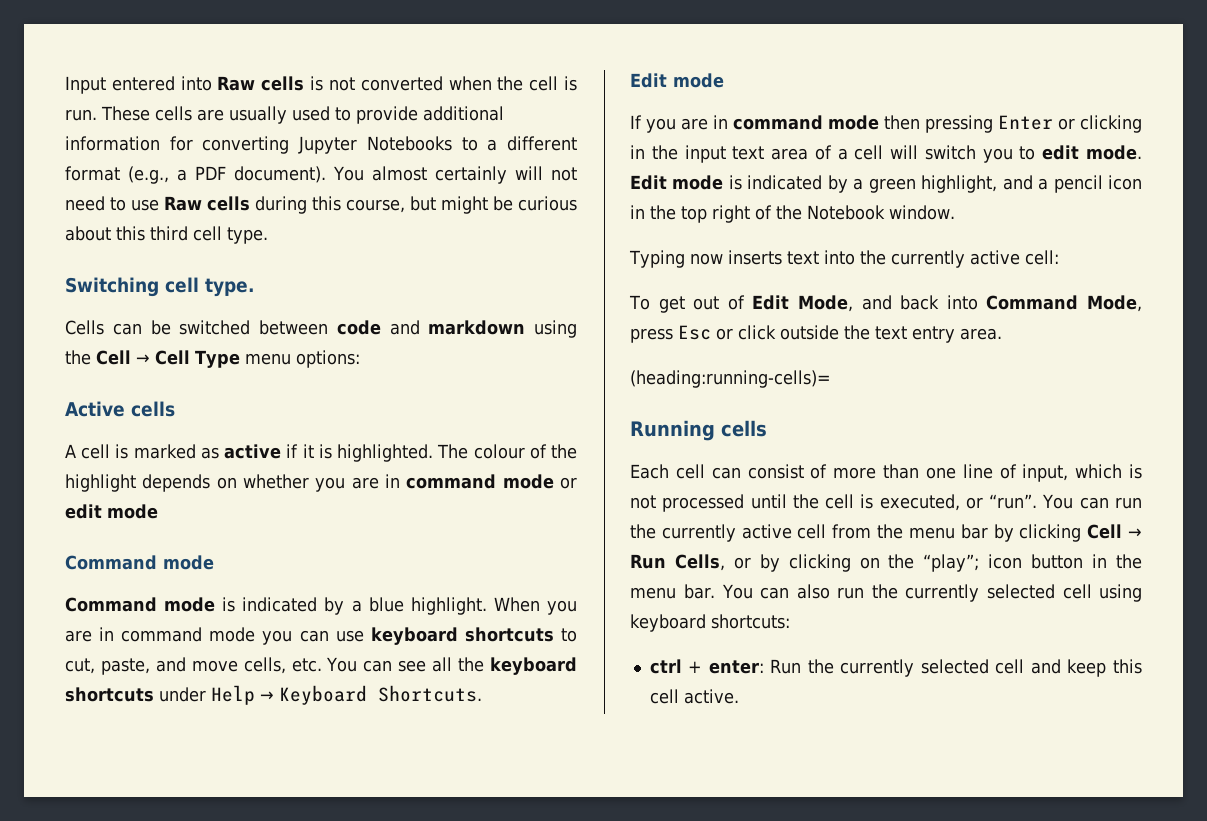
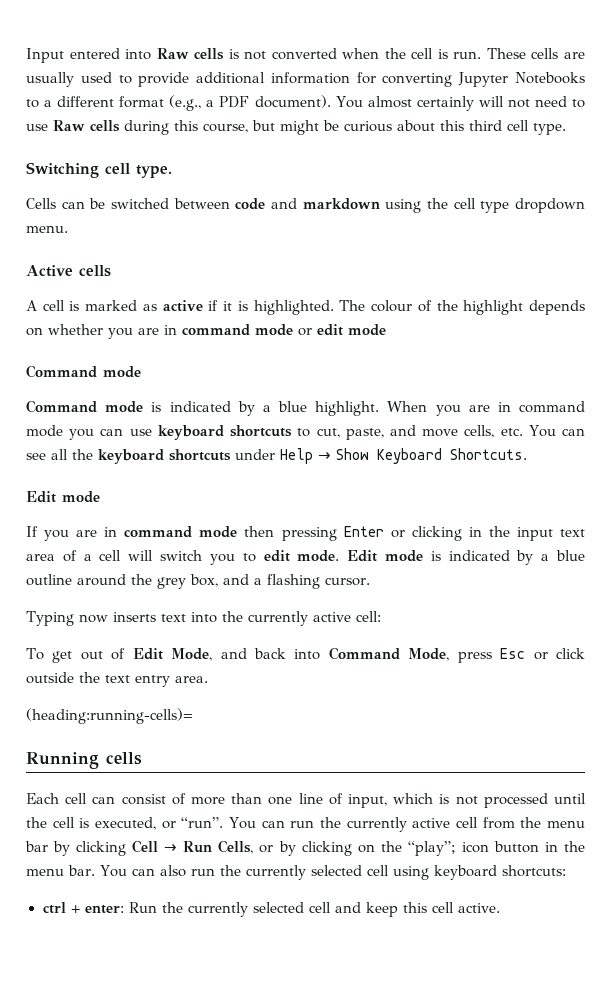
[96,350,360,368] Cell → Cell Type menu options: -> [453,198,586,213] [26,225,68,233] cell type dropdown menu.
(274, 696) none -> [336,448,369,460] Show
[868,175,1142,193] [630,205,955,223] green highlight, and a pencil icon in the top right of the Notebook window. -> [556,550,585,561] [26,574,370,589] blue outline around the grey box, and a flashing cursor.

